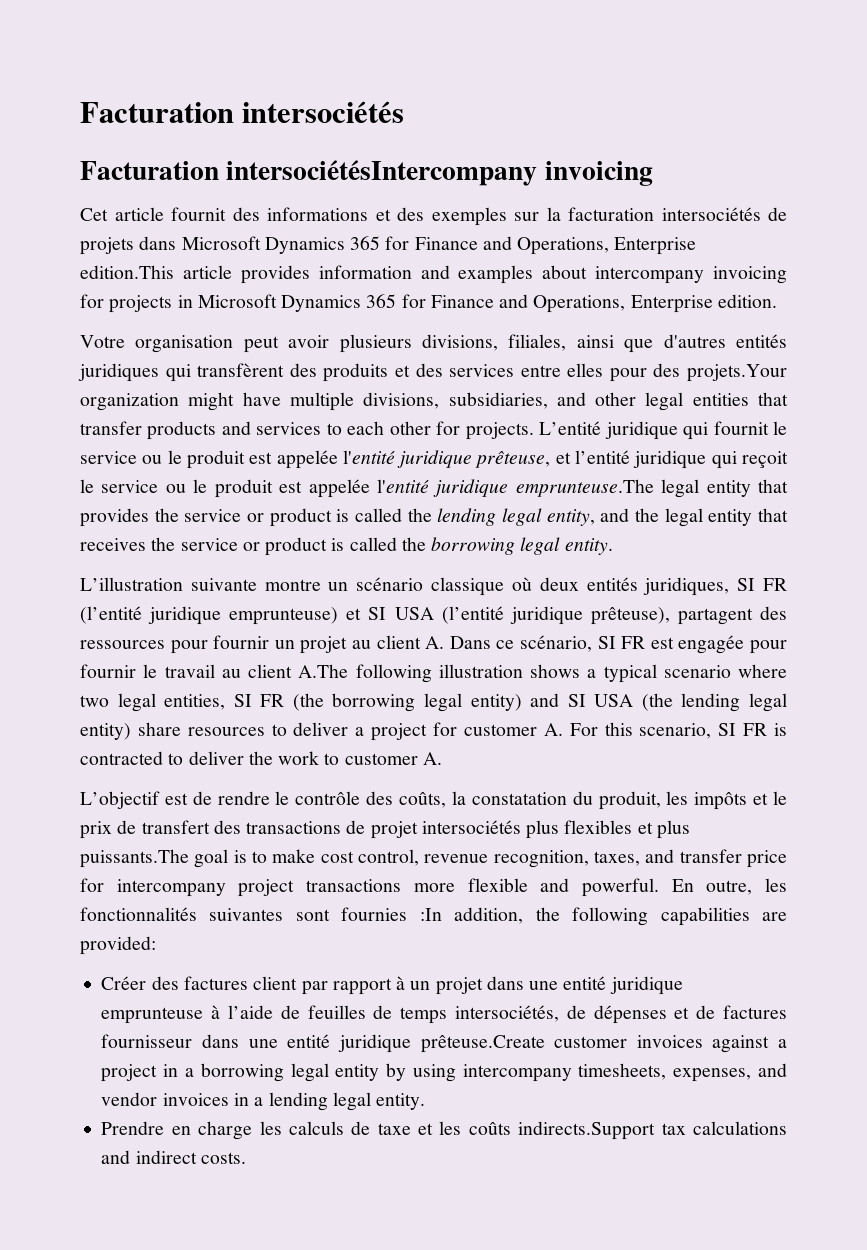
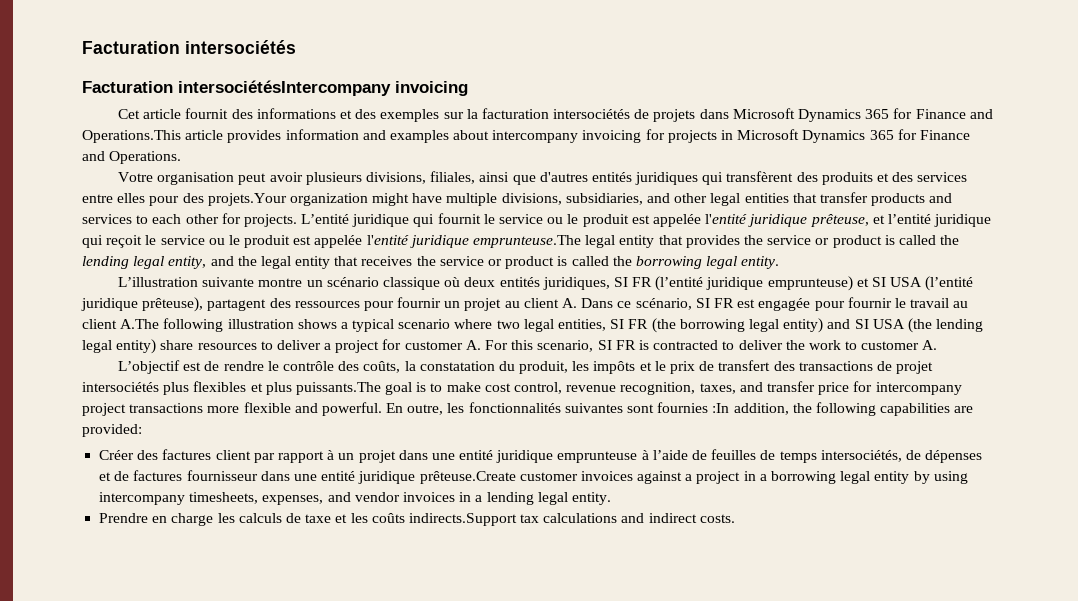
[517,237,697,255] [80,265,174,279] Operations, Enterprise edition.This -> [82,130,181,143] Operations.This
[533,294,777,313] Operations, Enterprise edition. -> [109,151,182,164] Operations.

